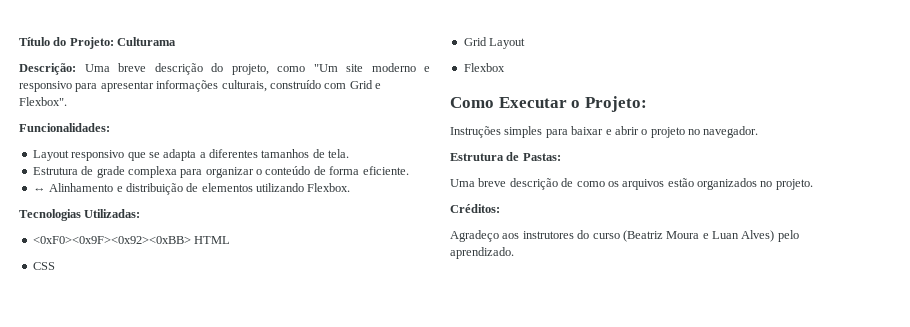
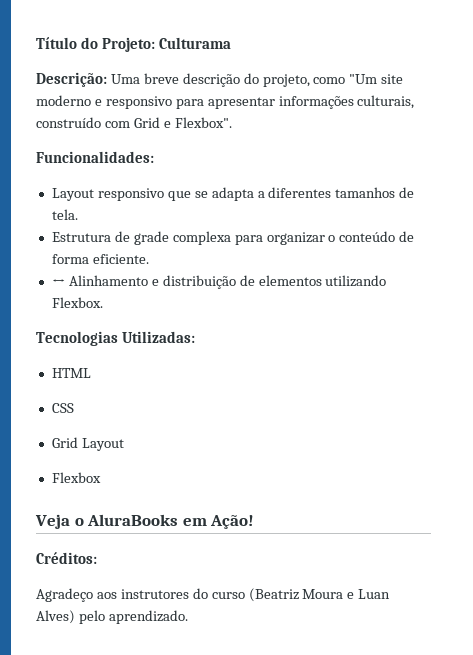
[32,236,191,244] <0xF0><0x9F><0x92><0xBB> -> (195, 337) none
[450,96,647,112] [450,126,759,138] [450,152,561,161] [450,178,813,190] Como Executar o Projeto: // Instruções simples para baixar e abrir o projeto no navegador. // Estrutura de Pastas: // Uma breve descrição de como os arquivos estão organizados no projeto. -> [35,514,255,529] Veja o AluraBooks em Ação!

